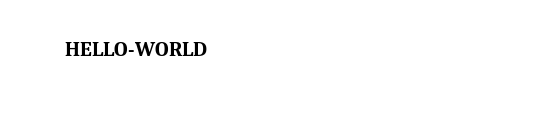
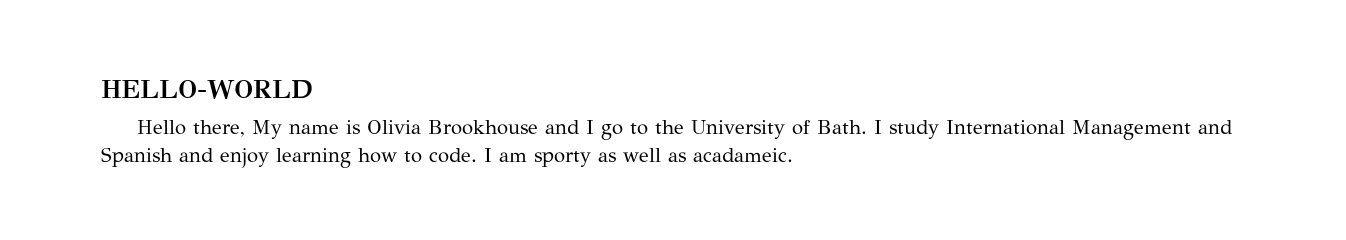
(207, 49) none -> [136,120,1233,140] [101,147,793,168] // Hello there, My name is Olivia Brookhouse and I go to the University of Bath. I study International Management and Spanish and enjoy learning how to code. I am sporty as well as acadameic.

